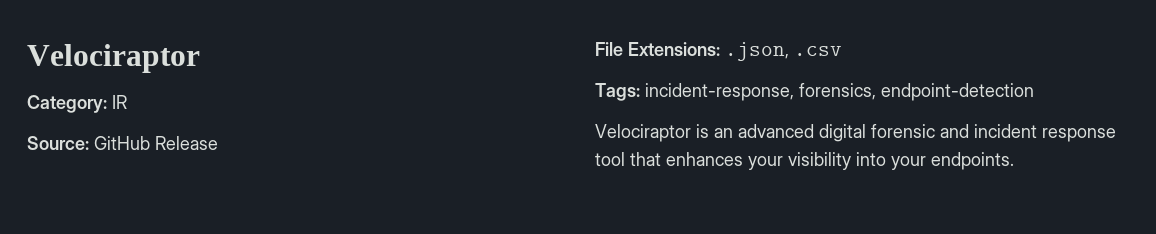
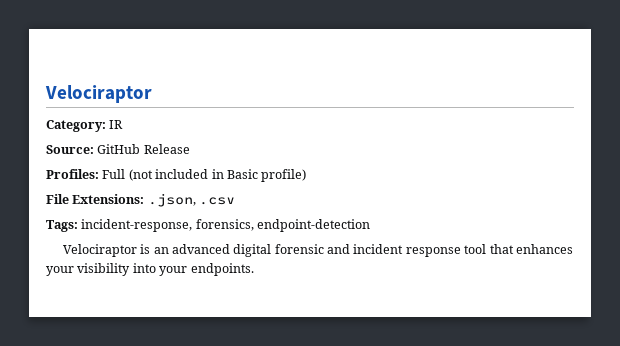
(218, 143) none -> [46,169,307,182] // Profiles: Full (not included in Basic profile)

